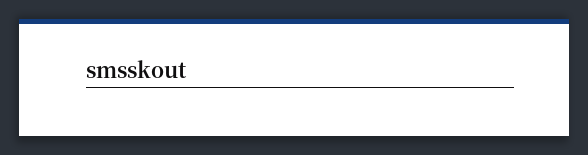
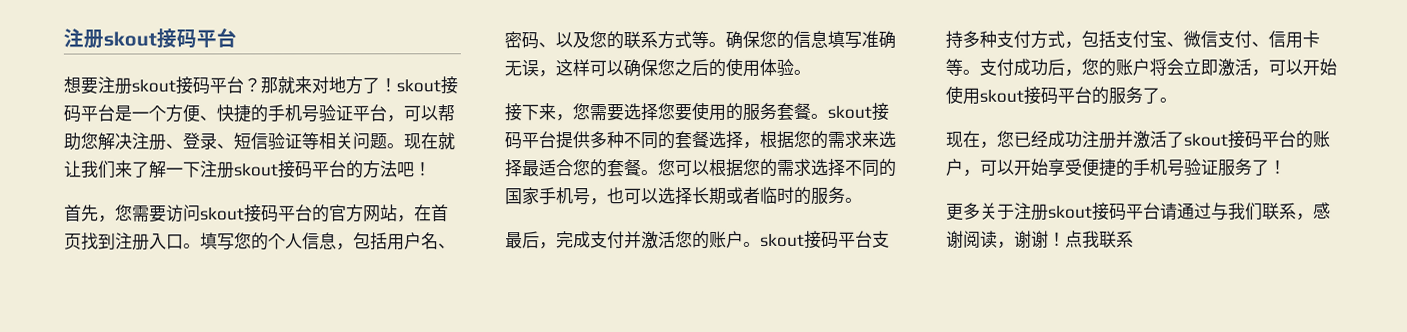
[86,60,187,78] smsskout -> [63,28,237,49] [63,76,458,95] [63,104,455,123] [63,132,455,151] [63,160,432,179] [64,204,449,223] [64,232,456,251] [504,30,896,50] [504,57,811,78] [504,101,889,122] [504,130,896,150] [504,158,897,178] [505,186,863,206] [505,230,890,250] [945,30,1320,49] [945,58,1337,77] [945,85,1177,105] [945,130,1330,149] [945,158,1287,177] [946,202,1331,221] [946,230,1134,249] 注册skout接码平台 // 想要注册skout接码平台？那就来对地方了！skout接码平台是一个方便、快捷的手机号验证平台，可以帮助您解决注册、登录、短信验证等相关问题。现在就让我们来了解一下注册skout接码平台的方法吧！ // 首先，您需要访问skout接码平台的官方网站，在首页找到注册入口。填写您的个人信息，包括用户名、密码、以及您的联系方式等。确保您的信息填写准确无误，这样可以确保您之后的使用体验。 // 接下来，您需要选择您要使用的服务套餐。skout接码平台提供多种不同的套餐选择，根据您的需求来选择最适合您的套餐。您可以根据您的需求选择不同的国家手机号，也可以选择长期或者临时的服务。 // 最后，完成支付并激活您的账户。skout接码平台支持多种支付方式，包括支付宝、微信支付、信用卡等。支付成功后，您的账户将会立即激活，可以开始使用skout接码平台的服务了。 // 现在，您已经成功注册并激活了skout接码平台的账户，可以开始享受便捷的手机号验证服务了！ // 更多关于注册skout接码平台请通过与我们联系，感谢阅读，谢谢！点我联系

